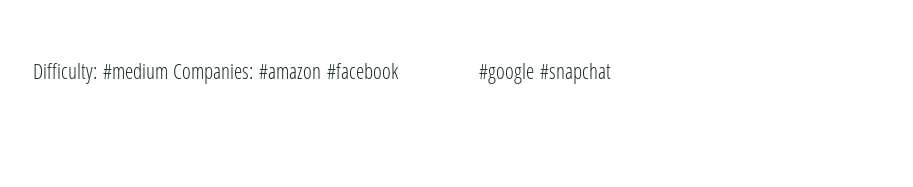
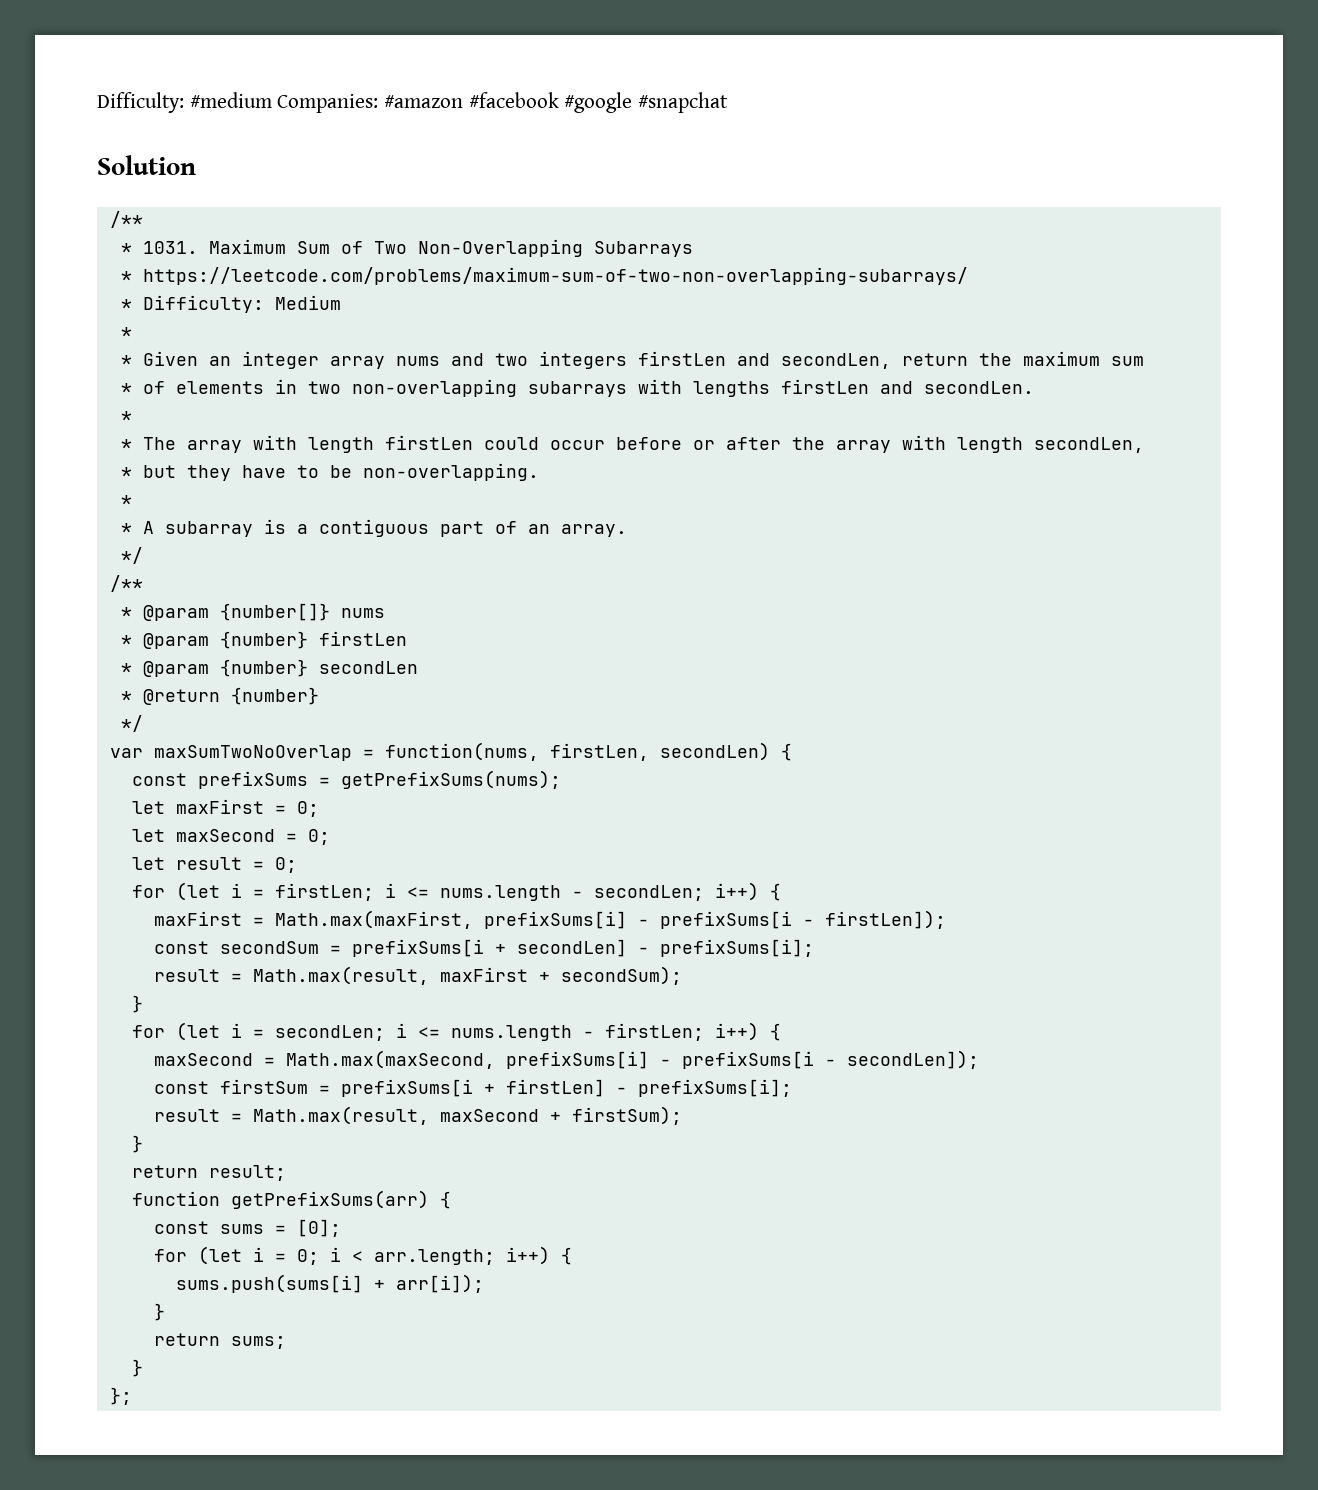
(611, 73) none -> [97,155,196,175] [109,211,143,228] [120,239,693,257] [120,267,968,285] [120,295,341,313] [120,327,132,338] [120,351,1144,369] [120,379,1034,397] [120,411,132,422] [120,435,1144,453] [120,463,539,481] [120,495,132,506] [120,519,627,537] [120,547,143,564] [109,575,143,592] [120,603,385,621] [120,631,407,649] [120,659,418,677] [120,687,319,705] [120,715,143,732] [109,742,792,761] [131,770,561,789] [131,799,319,817] [131,829,330,845] [131,857,297,873] [131,882,781,901] [153,910,946,929] [153,939,814,957] [153,966,682,985] [131,995,143,1013] [131,1022,781,1041] [153,1050,979,1069] [153,1079,792,1097] [153,1106,682,1125] [131,1135,143,1153] [131,1165,286,1181] [131,1190,451,1209] [153,1219,341,1237] [153,1246,572,1265] [175,1274,484,1293] [153,1303,165,1321] [153,1333,286,1349] [131,1359,143,1377] [109,1387,132,1405] // Solution // /** // * 1031. Maximum Sum of Two Non-Overlapping Subarrays // * https://leetcode.com/problems/maximum-sum-of-two-non-overlapping-subarrays/ // * Difficulty: Medium // * // * Given an integer array nums and two integers firstLen and secondLen, return the maximum sum // * of elements in two non-overlapping subarrays with lengths firstLen and secondLen. // * // * The array with length firstLen could occur before or after the array with length secondLen, // * but they have to be non-overlapping. // * // * A subarray is a contiguous part of an array. // */ // /** // * @param {number[]} nums // * @param {number} firstLen // * @param {number} secondLen // * @return {number} // */ // var maxSumTwoNoOverlap = function(nums, firstLen, secondLen) { // const prefixSums = getPrefixSums(nums); // let maxFirst = 0; // let maxSecond = 0; // let result = 0; // for (let i = firstLen; i <= nums.length - secondLen; i++) { // maxFirst = Math.max(maxFirst, prefixSums[i] - prefixSums[i - firstLen]); // const secondSum = prefixSums[i + secondLen] - prefixSums[i]; // result = Math.max(result, maxFirst + secondSum); // } // for (let i = secondLen; i <= nums.length - firstLen; i++) { // maxSecond = Math.max(maxSecond, prefixSums[i] - prefixSums[i - secondLen]); // const firstSum = prefixSums[i + firstLen] - prefixSums[i]; // result = Math.max(result, maxSecond + firstSum); // } // return result; // function getPrefixSums(arr) { // const sums = [0]; // for (let i = 0; i < arr.length; i++) { // sums.push(sums[i] + arr[i]); // } // return sums; // } // };

